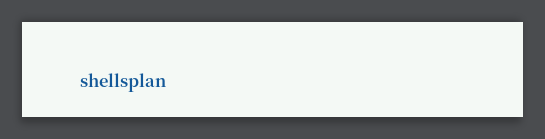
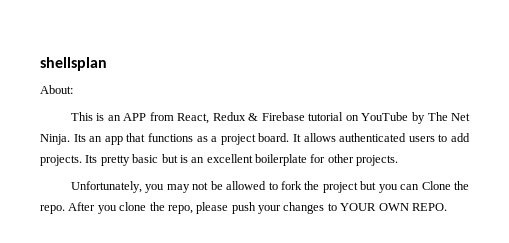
(166, 82) none -> [40,85,73,94] [70,112,470,124] [40,133,471,145] [40,154,399,166] [70,181,470,193] [40,202,447,214] // About: // This is an APP from React, Redux & Firebase tutorial on YouTube by The Net Ninja. Its an app that functions as a project board. It allows authenticated users to add projects. Its pretty basic but is an excellent boilerplate for other projects. // Unfortunately, you may not be allowed to fork the project but you can Clone the repo. After you clone the repo, please push your changes to YOUR OWN REPO.

